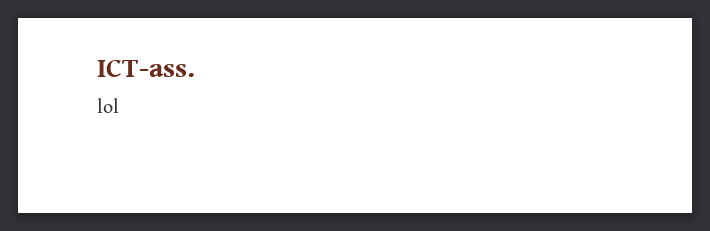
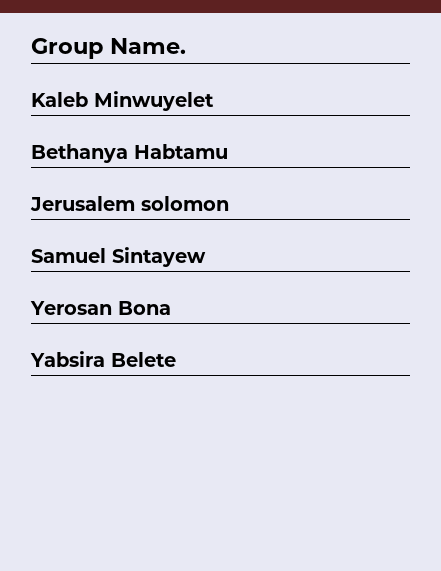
[97,59,195,77] [97,98,119,113] ICT-ass. // lol -> [31,38,187,59] [31,91,214,111] [31,144,228,163] [30,196,229,211] [31,247,206,267] [30,301,171,315] [30,351,176,367] Group Name. // Kaleb Minwuyelet // Bethanya Habtamu // Jerusalem solomon // Samuel Sintayew // Yerosan Bona // Yabsira Belete

